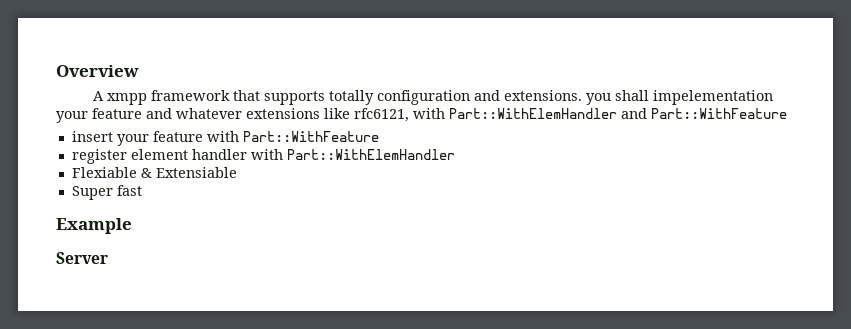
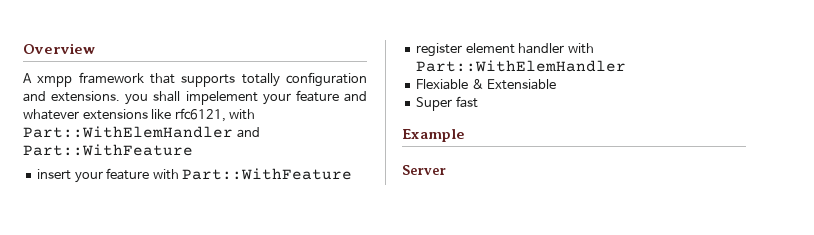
[652,90,773,105] impelementation -> [185,91,258,105] impelement

